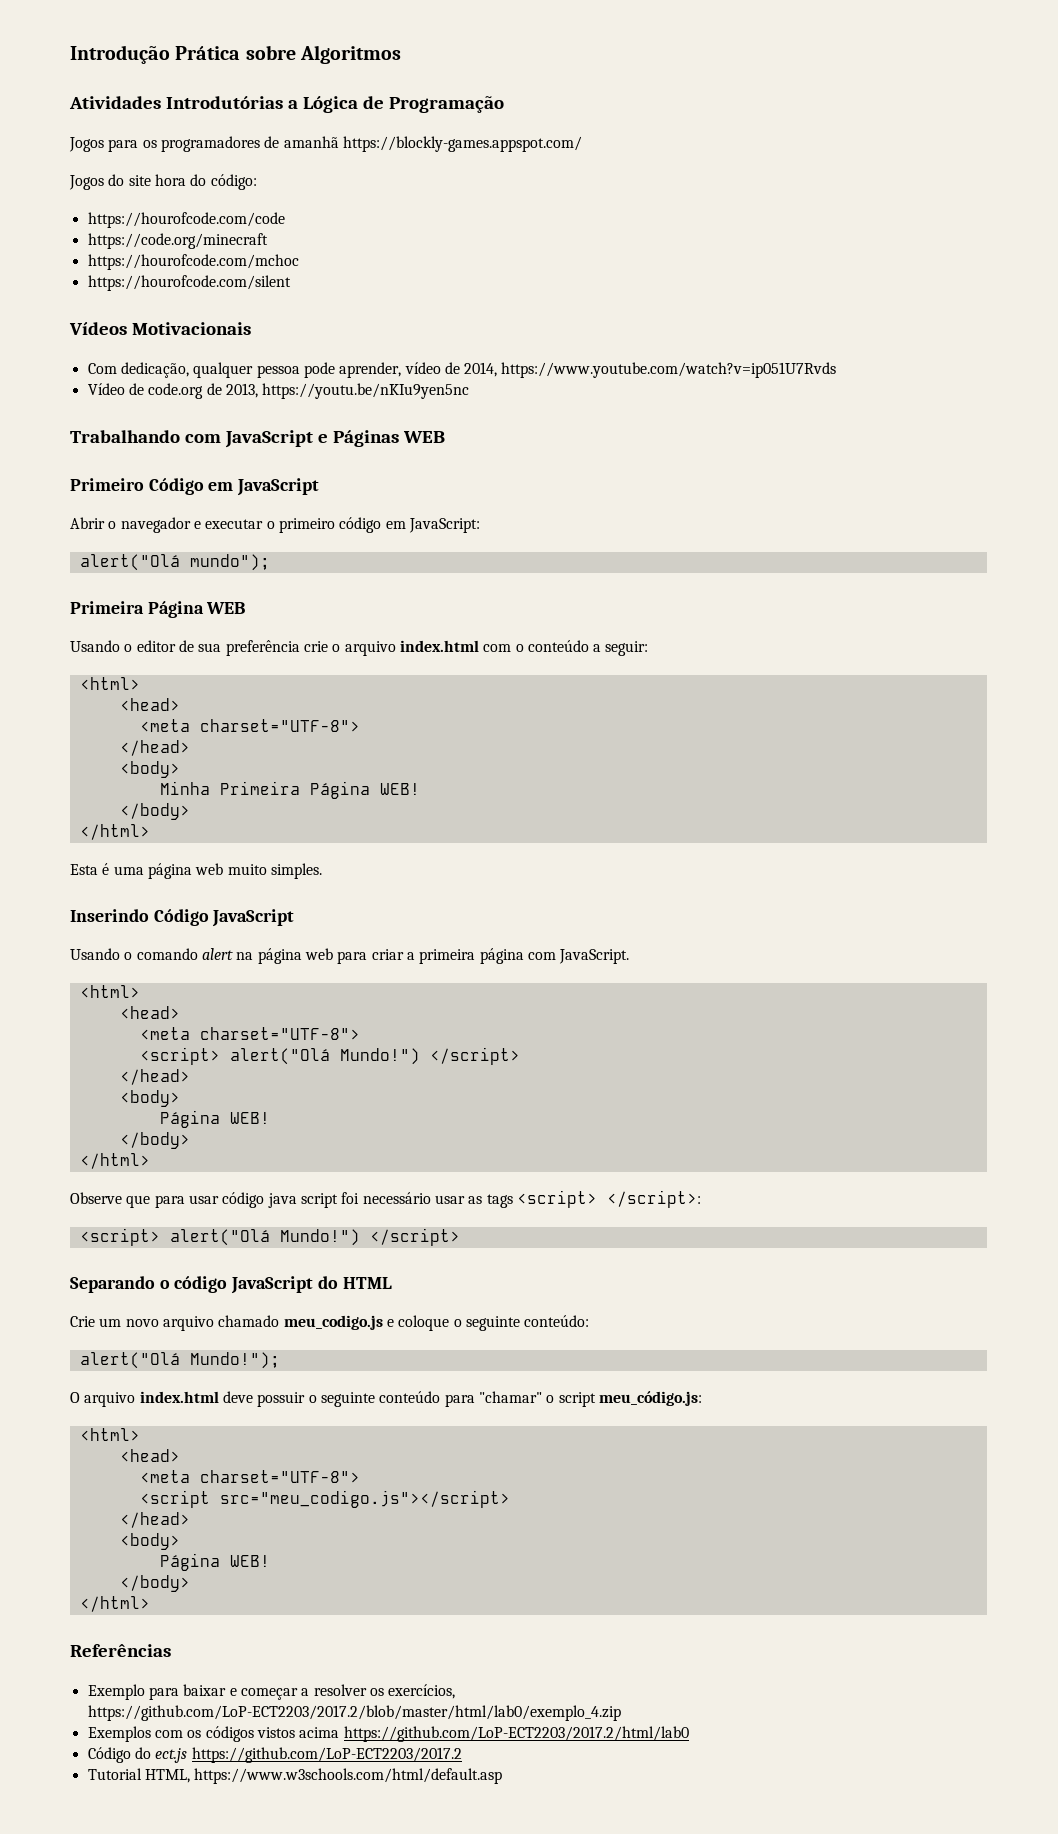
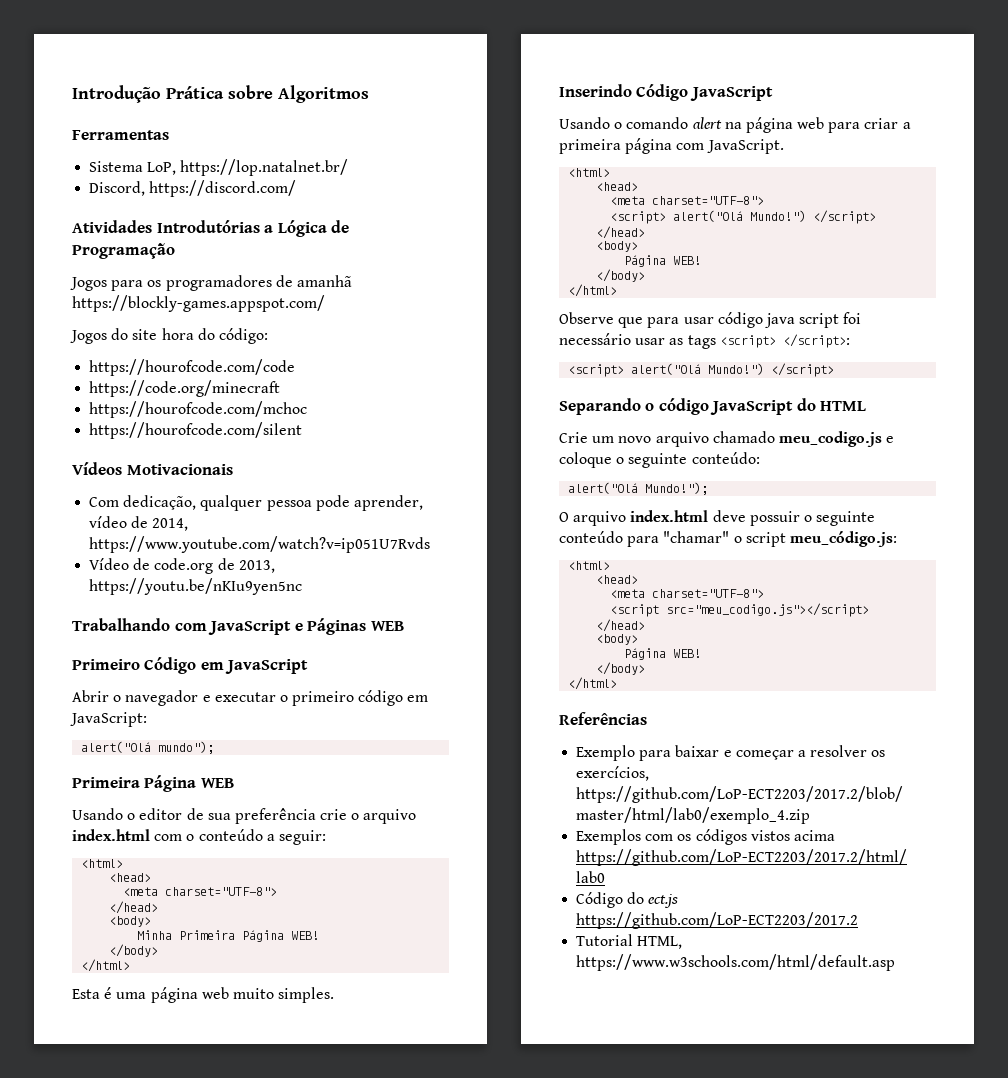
(402, 54) none -> [72,130,169,140] [89,159,349,176] [89,180,297,197] // Ferramentas // Sistema LoP, https://lop.natalnet.br/ // Discord, https://discord.com/

